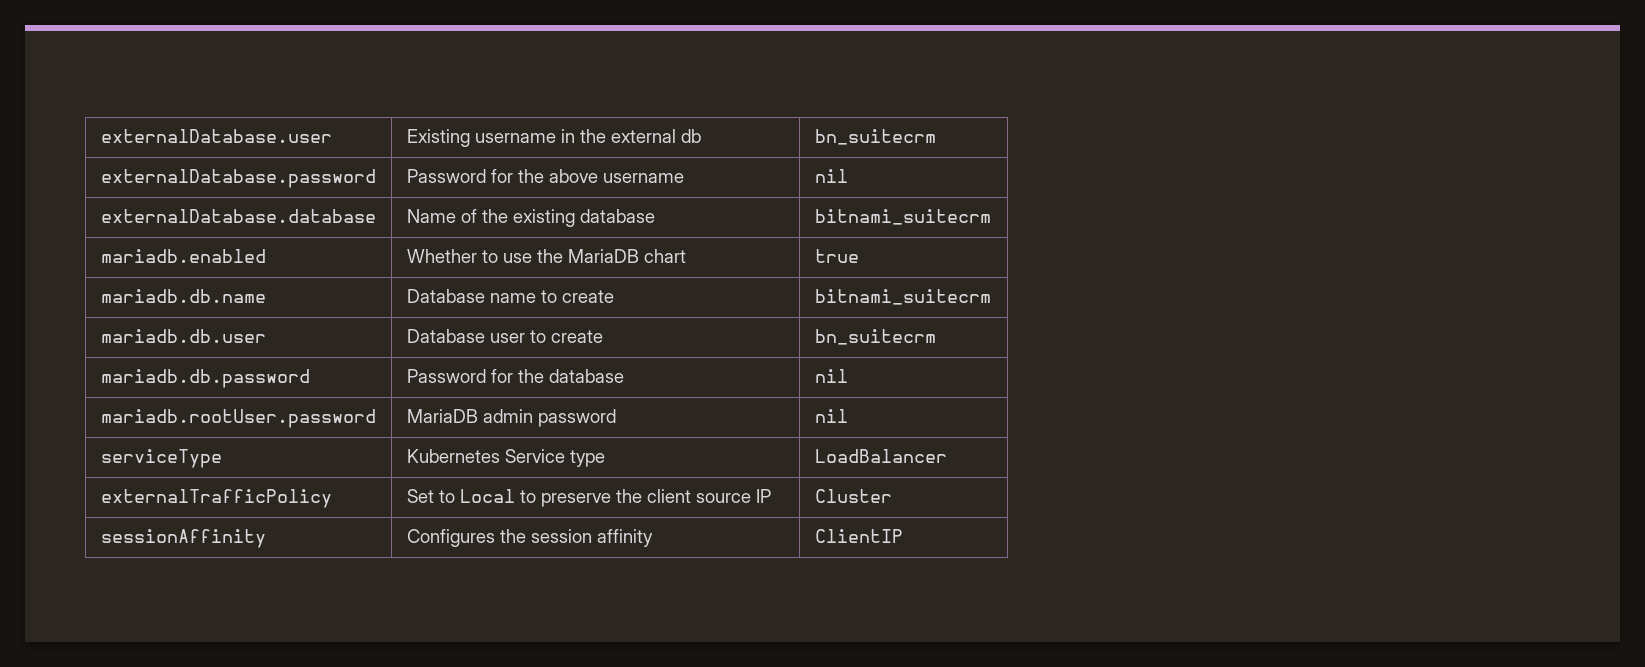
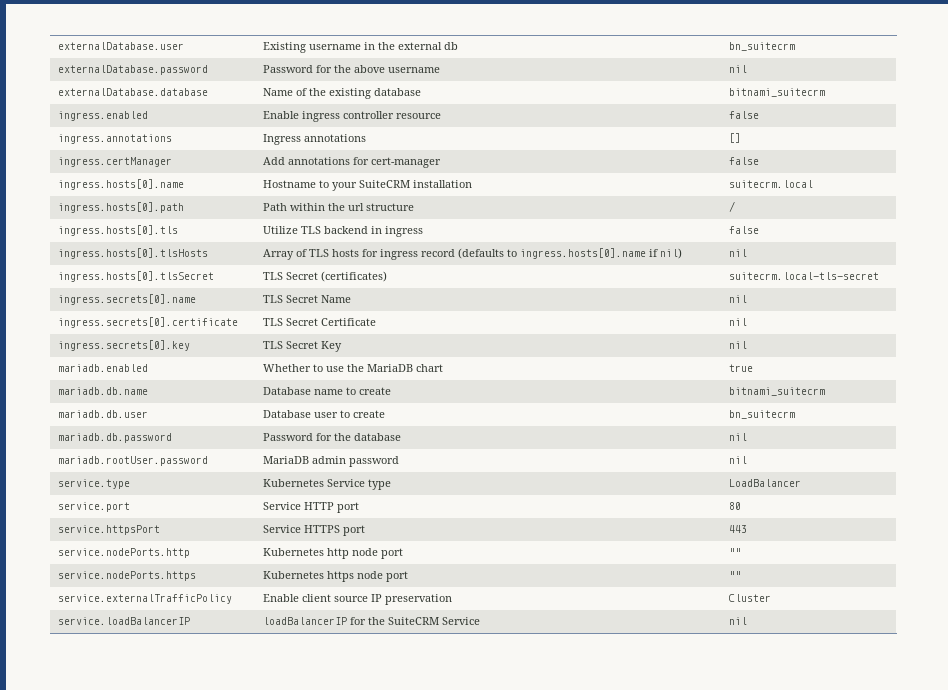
(991, 217) none -> [57,111,148,121] [262,111,441,122] [728,111,759,119] [57,134,172,144] [262,134,366,145] [728,133,741,143] [57,157,172,167] [262,157,441,168] [728,157,759,165] [57,179,184,190] [262,180,472,191] [728,180,813,188] [57,202,184,213] [262,203,414,211] [728,201,735,212] [57,225,178,236] [262,226,423,237] [728,226,759,234] [57,248,208,259] [262,248,682,260] [728,249,747,257] [57,271,214,282] [262,271,387,282] [728,272,879,280] [57,294,196,305] [262,295,351,303] [728,295,747,303] [57,317,238,328] [262,318,376,326] [728,318,747,326] [57,340,190,351] [262,341,342,352] [728,341,747,349] // ingress.enabled | Enable ingress controller resource | false // ingress.annotations | Ingress annotations | [] // ingress.certManager | Add annotations for cert-manager | false // ingress.hosts[0].name | Hostname to your SuiteCRM installation | suitecrm.local // ingress.hosts[0].path | Path within the url structure | / // ingress.hosts[0].tls | Utilize TLS backend in ingress | false // ingress.hosts[0].tlsHosts | Array of TLS hosts for ingress record (defaults to ingress.hosts[0].name if nil) | nil // ingress.hosts[0].tlsSecret | TLS Secret (certificates) | suitecrm.local-tls-secret // ingress.secrets[0].name | TLS Secret Name | nil // ingress.secrets[0].certificate | TLS Secret Certificate | nil // ingress.secrets[0].key | TLS Secret Key | nil
[100,449,222,468] serviceType -> [57,479,130,489] service.type
[100,489,332,508] [406,489,642,507] externalTrafficPolicy | Set to Local to preserve the -> [57,502,130,512] [262,502,359,513] [728,502,741,510] [57,525,160,535] [262,525,365,536] [728,525,747,533] [57,548,190,558] [262,548,403,559] [728,548,741,556] [57,571,196,581] [262,571,408,582] [728,571,741,579] [57,594,232,604] [262,594,299,602] service.port | Service HTTP port | 80 // service.httpsPort | Service HTTPS port | 443 // service.nodePorts.http | Kubernetes http node port | "" // service.nodePorts.https | Kubernetes https node port | "" // service.externalTrafficPolicy | Enable
(771, 496) none -> [384,594,452,605] preservation
[100,529,266,548] [406,529,653,547] [814,529,903,543] sessionAffinity | Configures the session affinity | ClientIP -> [57,617,190,625] [262,617,480,625] [728,617,747,625] service.loadBalancerIP | loadBalancerIP for the SuiteCRM Service | nil

